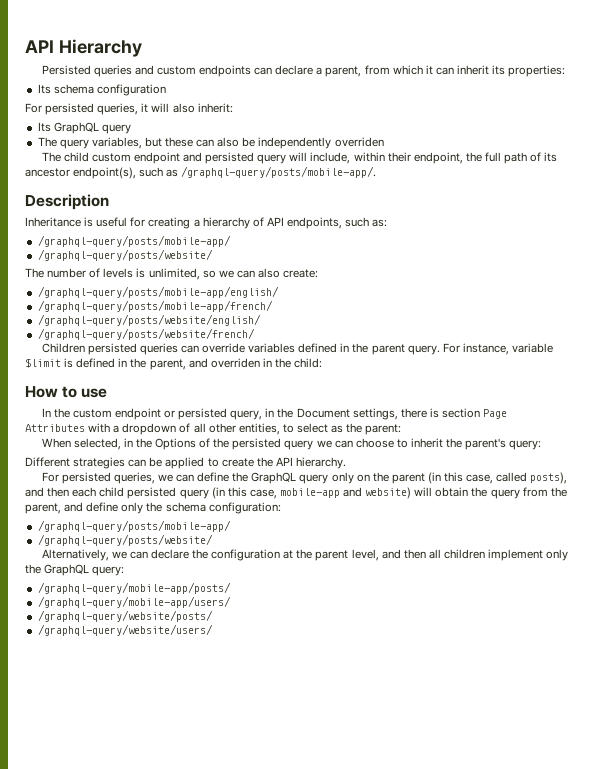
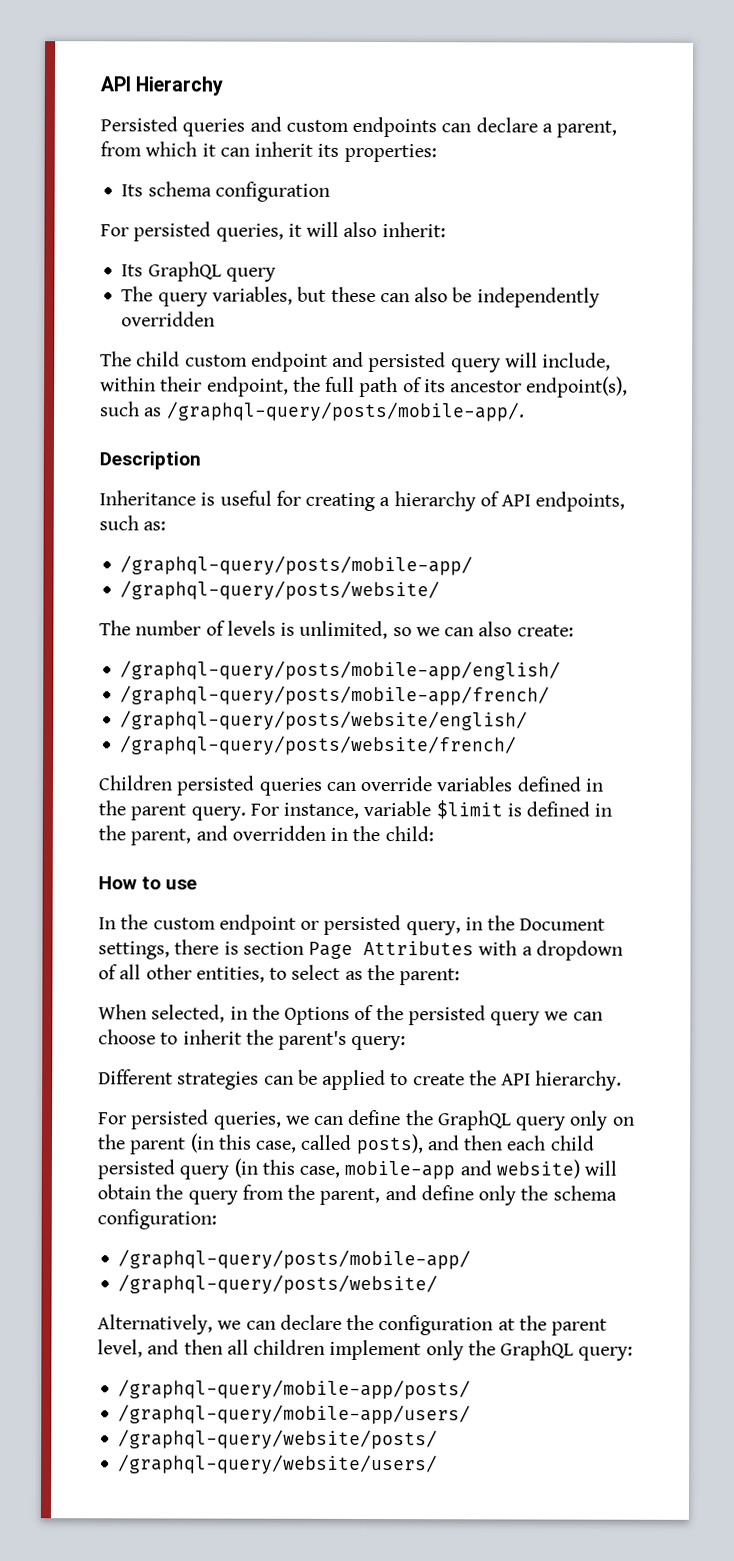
[334,137,384,147] overriden -> [121,311,216,327] overridden
[210,358,260,368] overriden -> [231,825,326,841] overridden

